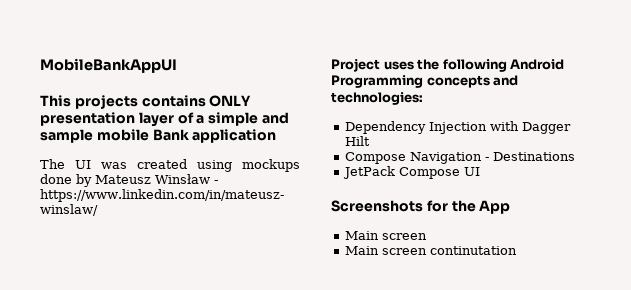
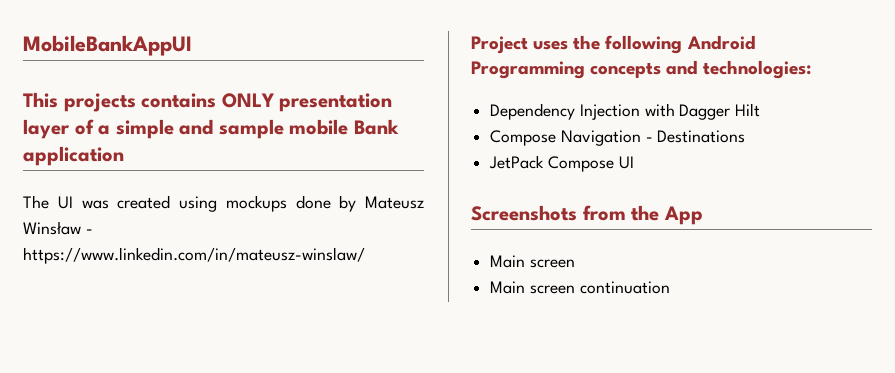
[426,200,448,212] for -> [582,205,626,221] from
[429,246,517,255] continutation -> [579,281,670,294] continuation

